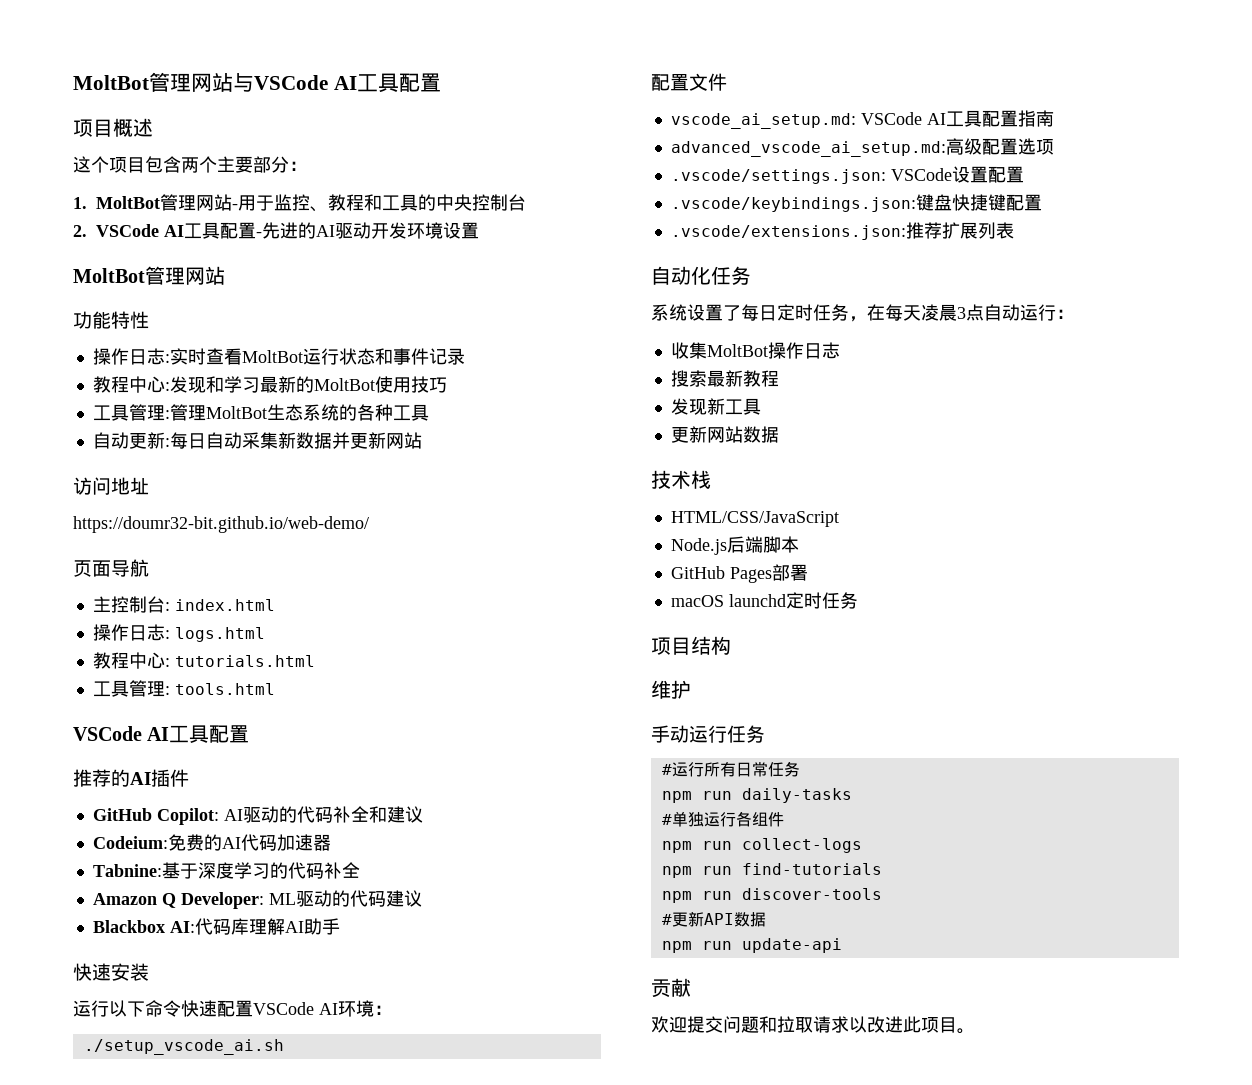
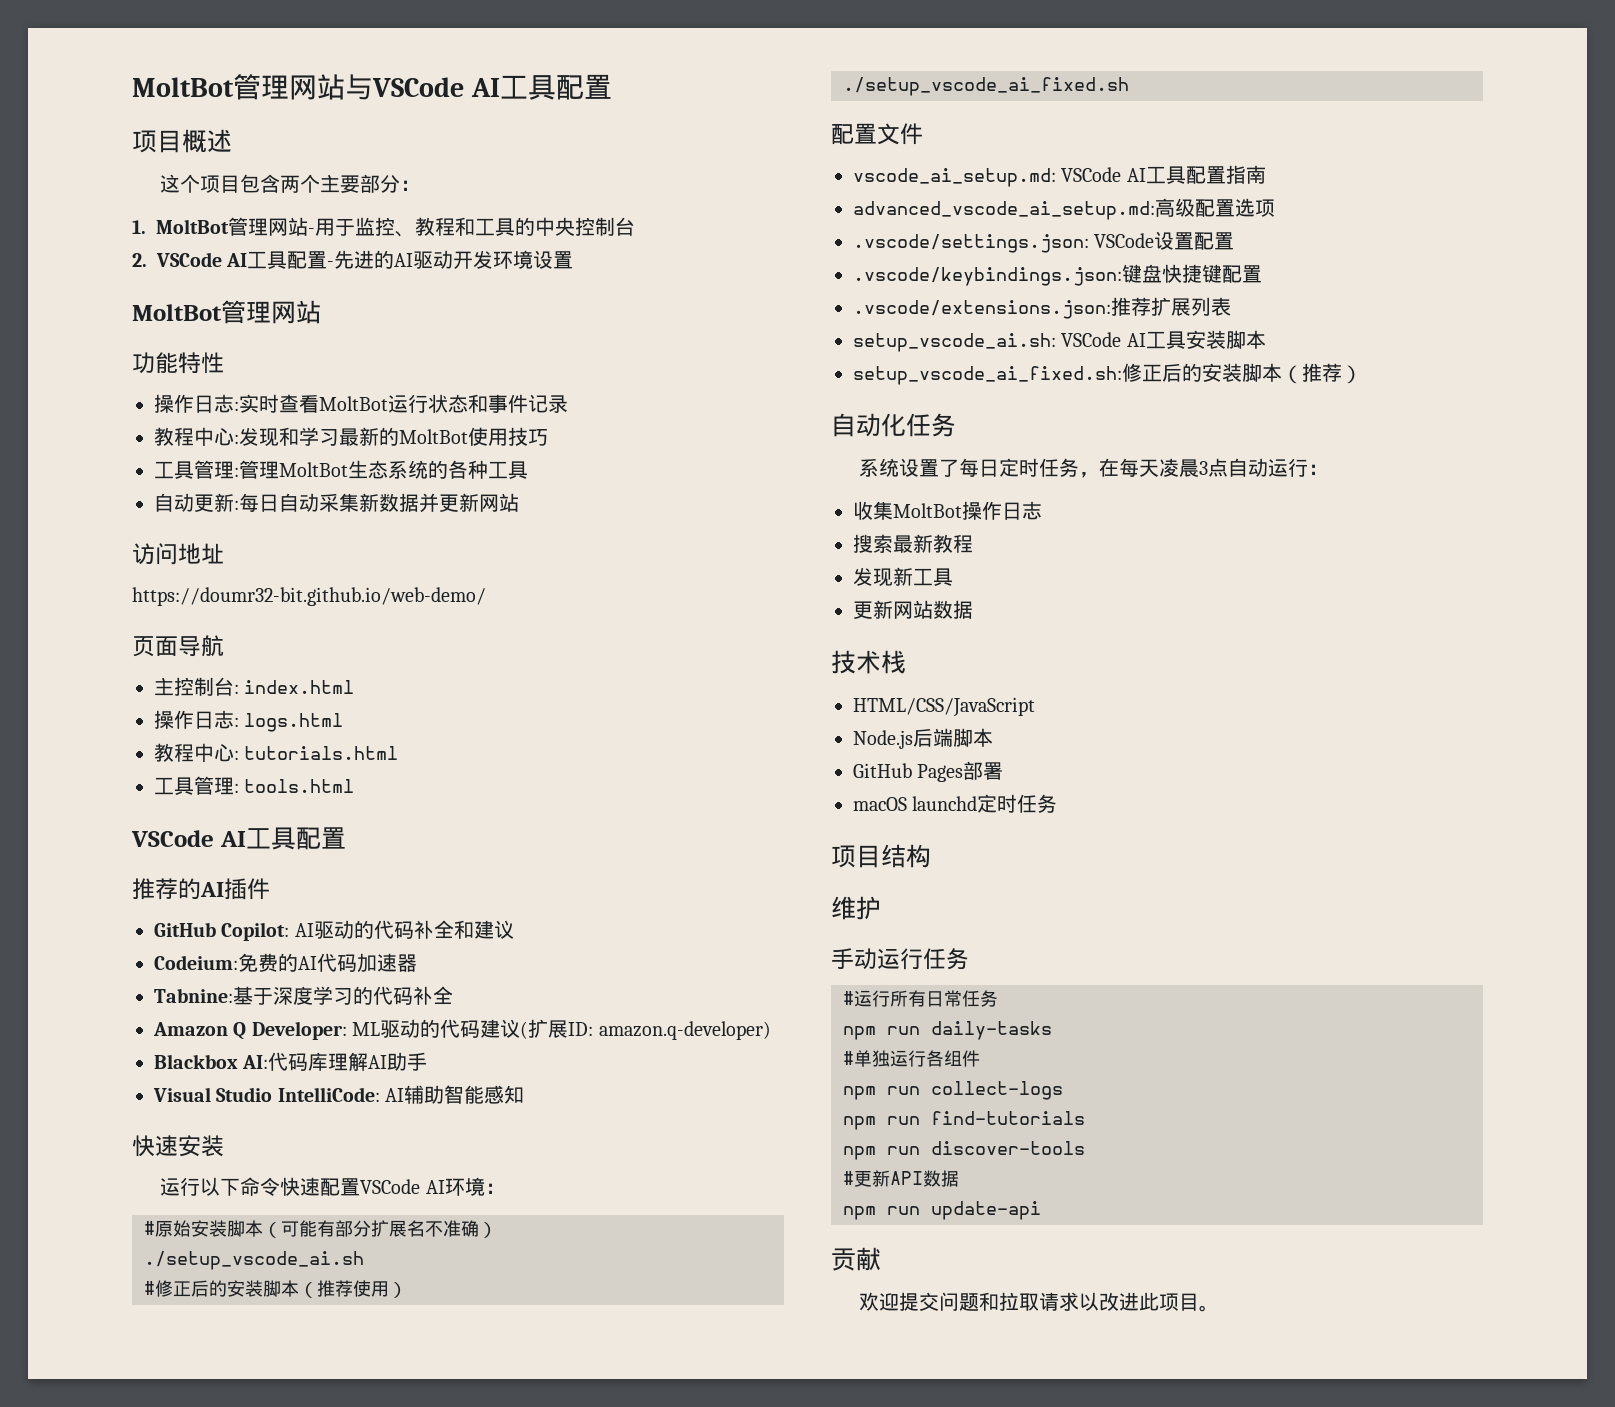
(422, 898) none -> [520,1019,771,1040] (扩展ID: amazon.q-developer)
(340, 926) none -> [153,1085,525,1104] // Visual Studio IntelliCode: AI辅助智能感知
[83,1039,284,1055] ./setup_vscode_ai.sh -> [144,1220,497,1238] [144,1251,364,1270] [144,1280,407,1298] [843,77,1129,96] #原始安装脚本（可能有部分扩展名不准确） // ./setup_vscode_ai.sh // #修正后的安装脚本（推荐使用） // ./setup_vscode_ai_fixed.sh
(1014, 230) none -> [853,330,1266,352] [853,363,1362,385] // setup_vscode_ai.sh: VSCode AI工具安装脚本 // setup_vscode_ai_fixed.sh:修正后的安装脚本（推荐）

